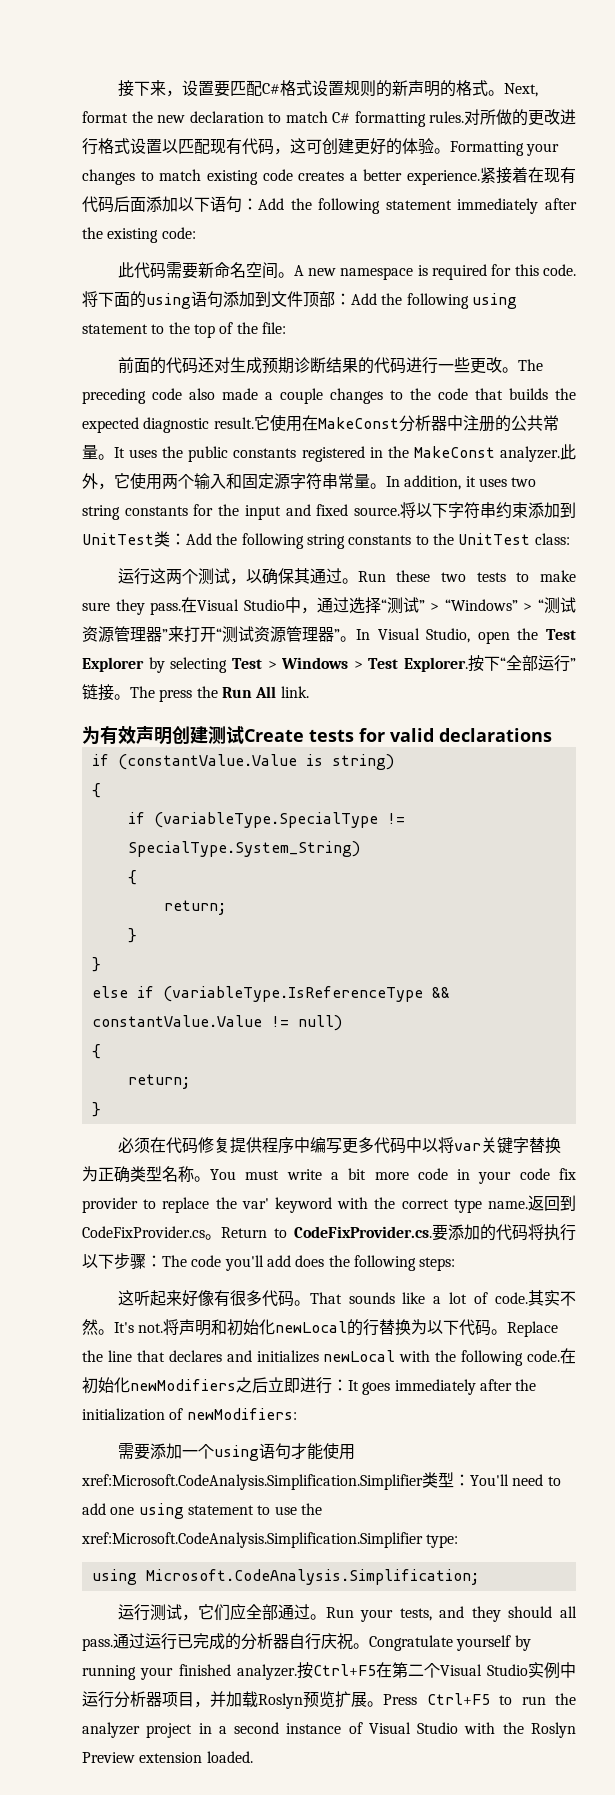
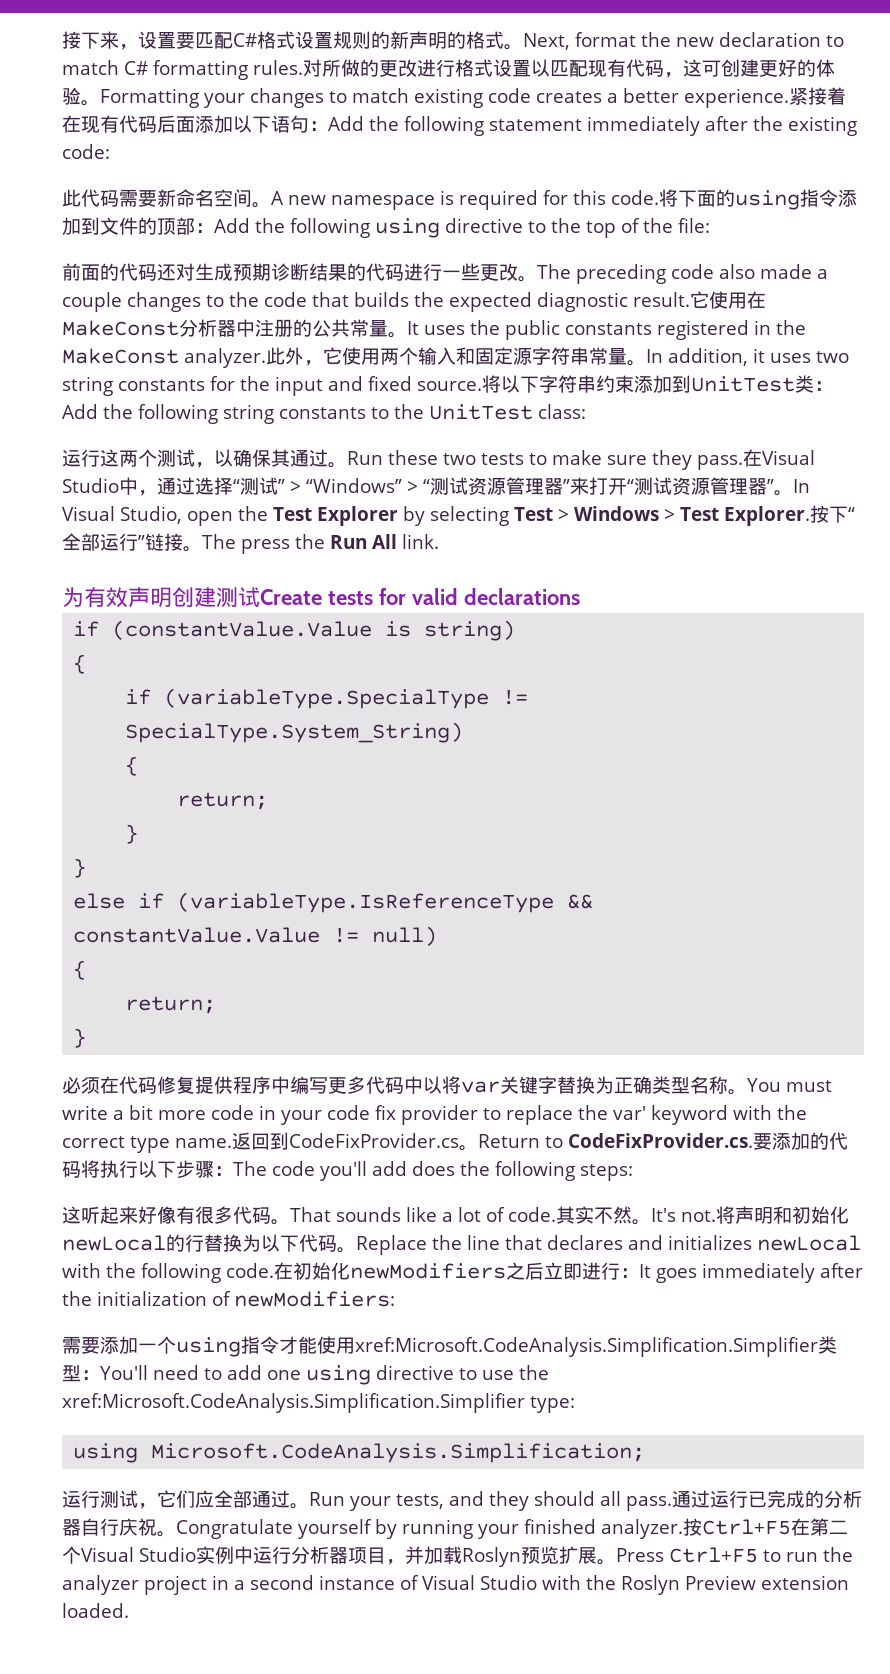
[191,291,223,308] 语句 -> [800,189,838,207] 指令
(303, 299) none -> [138,217,157,235] 的
[82,324,148,334] statement -> [445,218,523,233] directive
[258,1443,291,1460] 语句 -> [241,1336,279,1354] 指令
[187,1505,254,1515] statement -> [375,1365,454,1380] directive

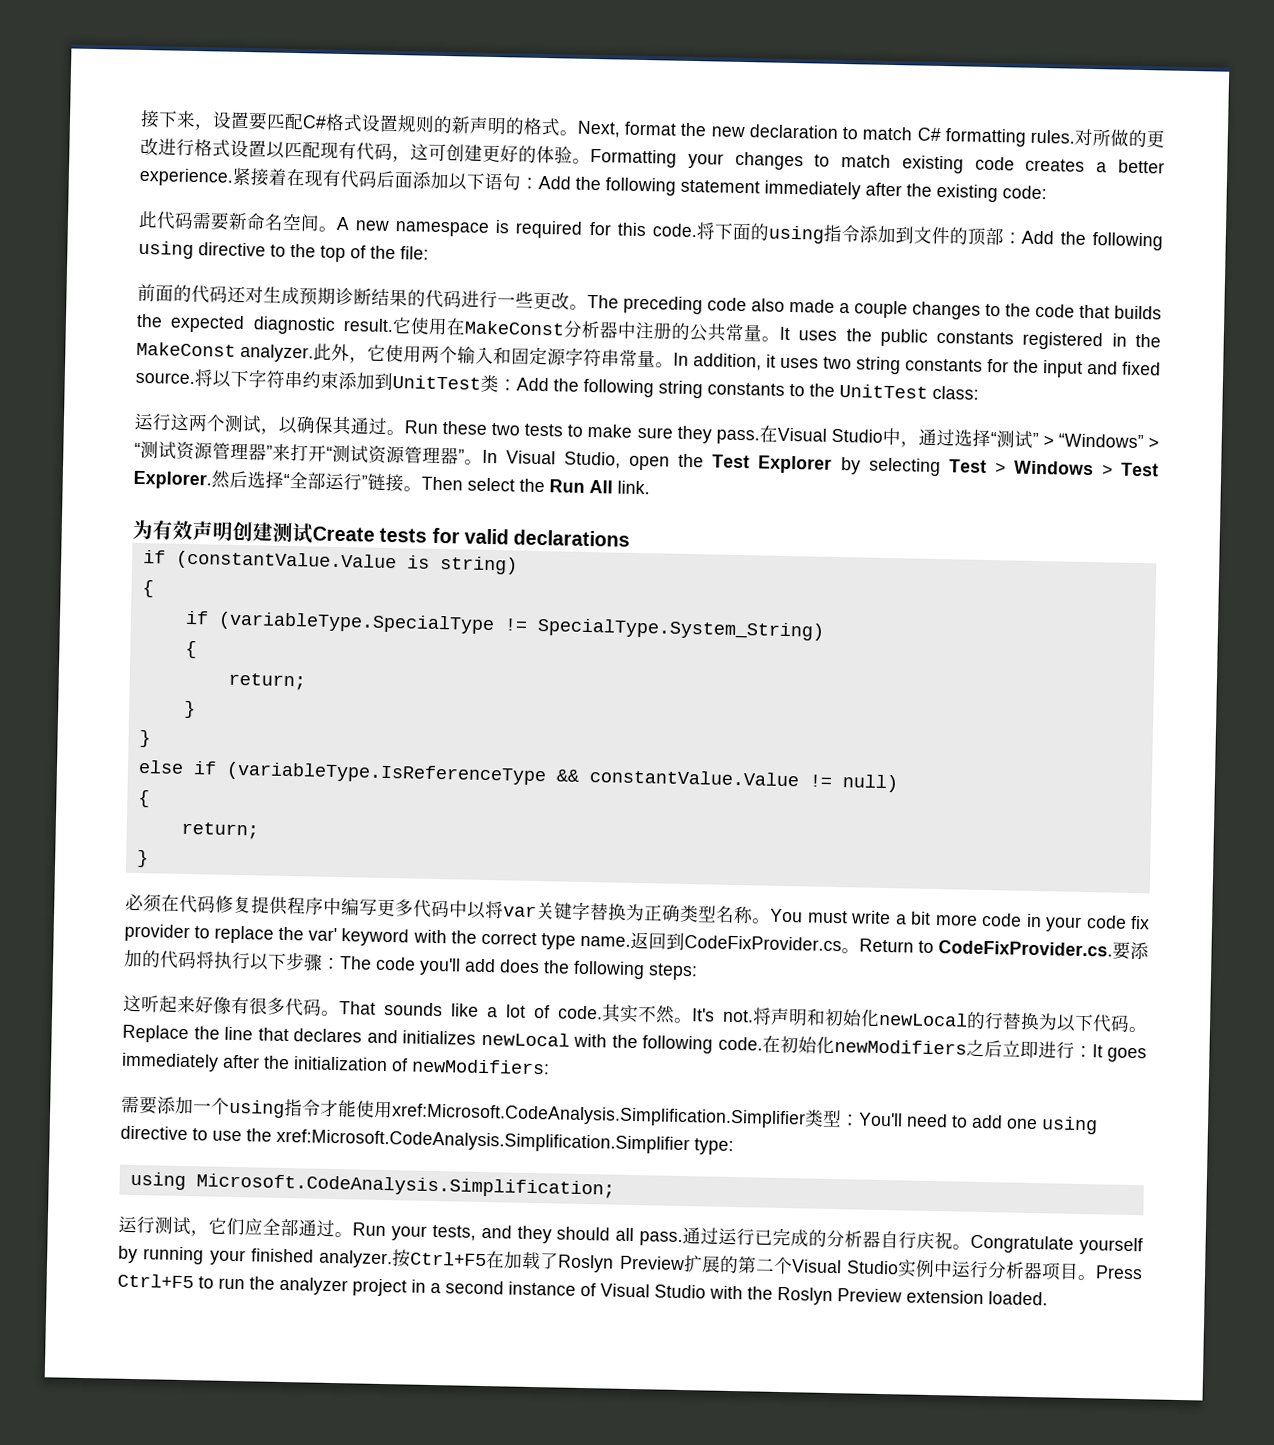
[809,505,848,523] 按下 -> [211,470,284,489] 然后选择
[202,534,290,554] The press -> [421,476,515,492] Then select
(810, 1527) none -> [504,1251,739,1274] 加载了Roslyn Preview扩展的
[386,1546,597,1567] ，并加载Roslyn预览扩展 -> (1079, 1271) none

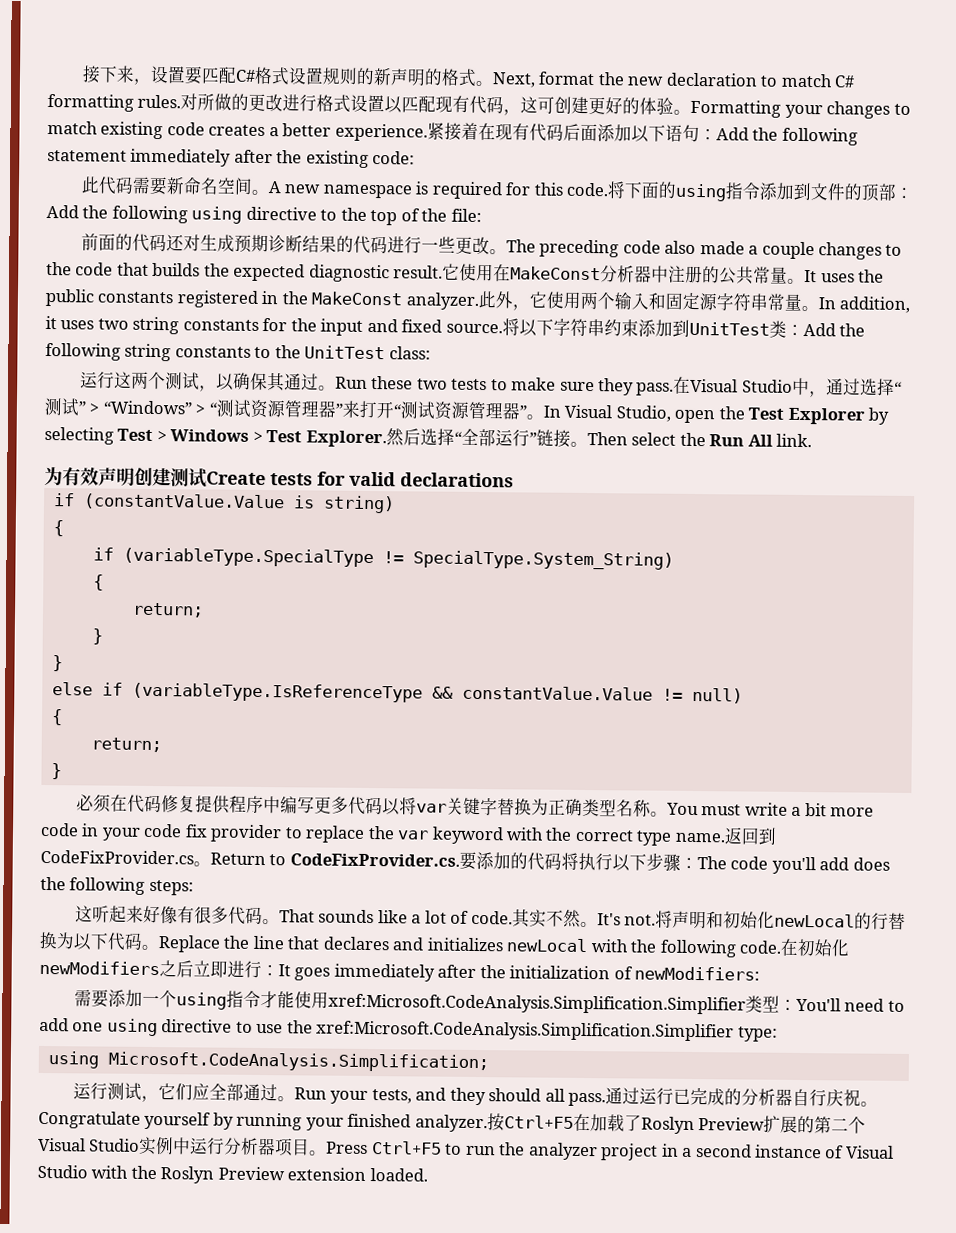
[449,900,468,918] 中 -> (383, 805) none
[308,927,338,942] var' -> [397,830,430,840] var

